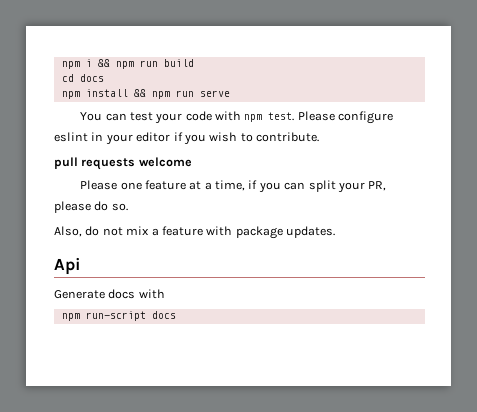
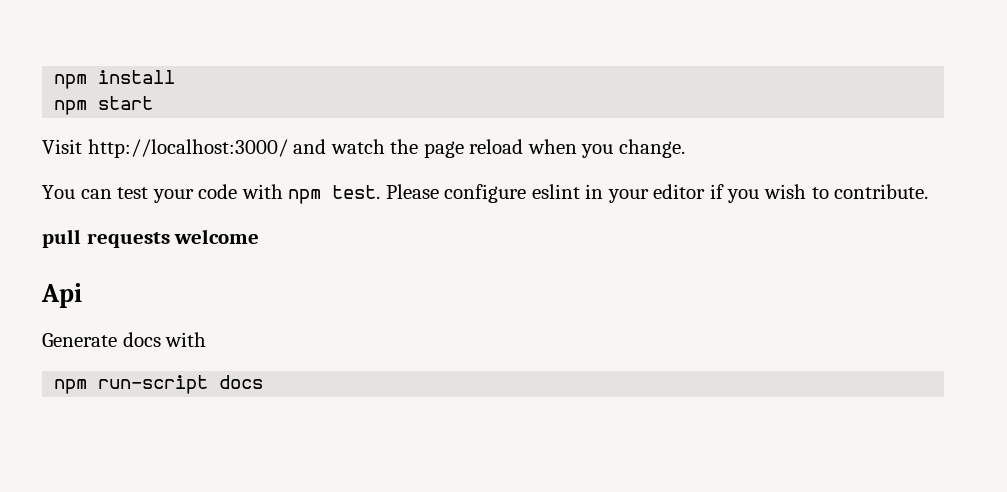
[61,59,194,69] [61,74,104,82] [61,89,230,99] npm i && npm run build // cd docs // npm install && npm run serve -> [54,70,176,89] [54,96,154,115] [42,139,685,158] npm install // npm start // Visit http://localhost:3000/ and watch the page reload when you change.
[80,180,387,193] [54,201,128,213] [54,226,335,239] // Please one feature at a time, if you can split your PR, please do so. // Also, do not mix a feature with package updates. -> (260, 236) none

